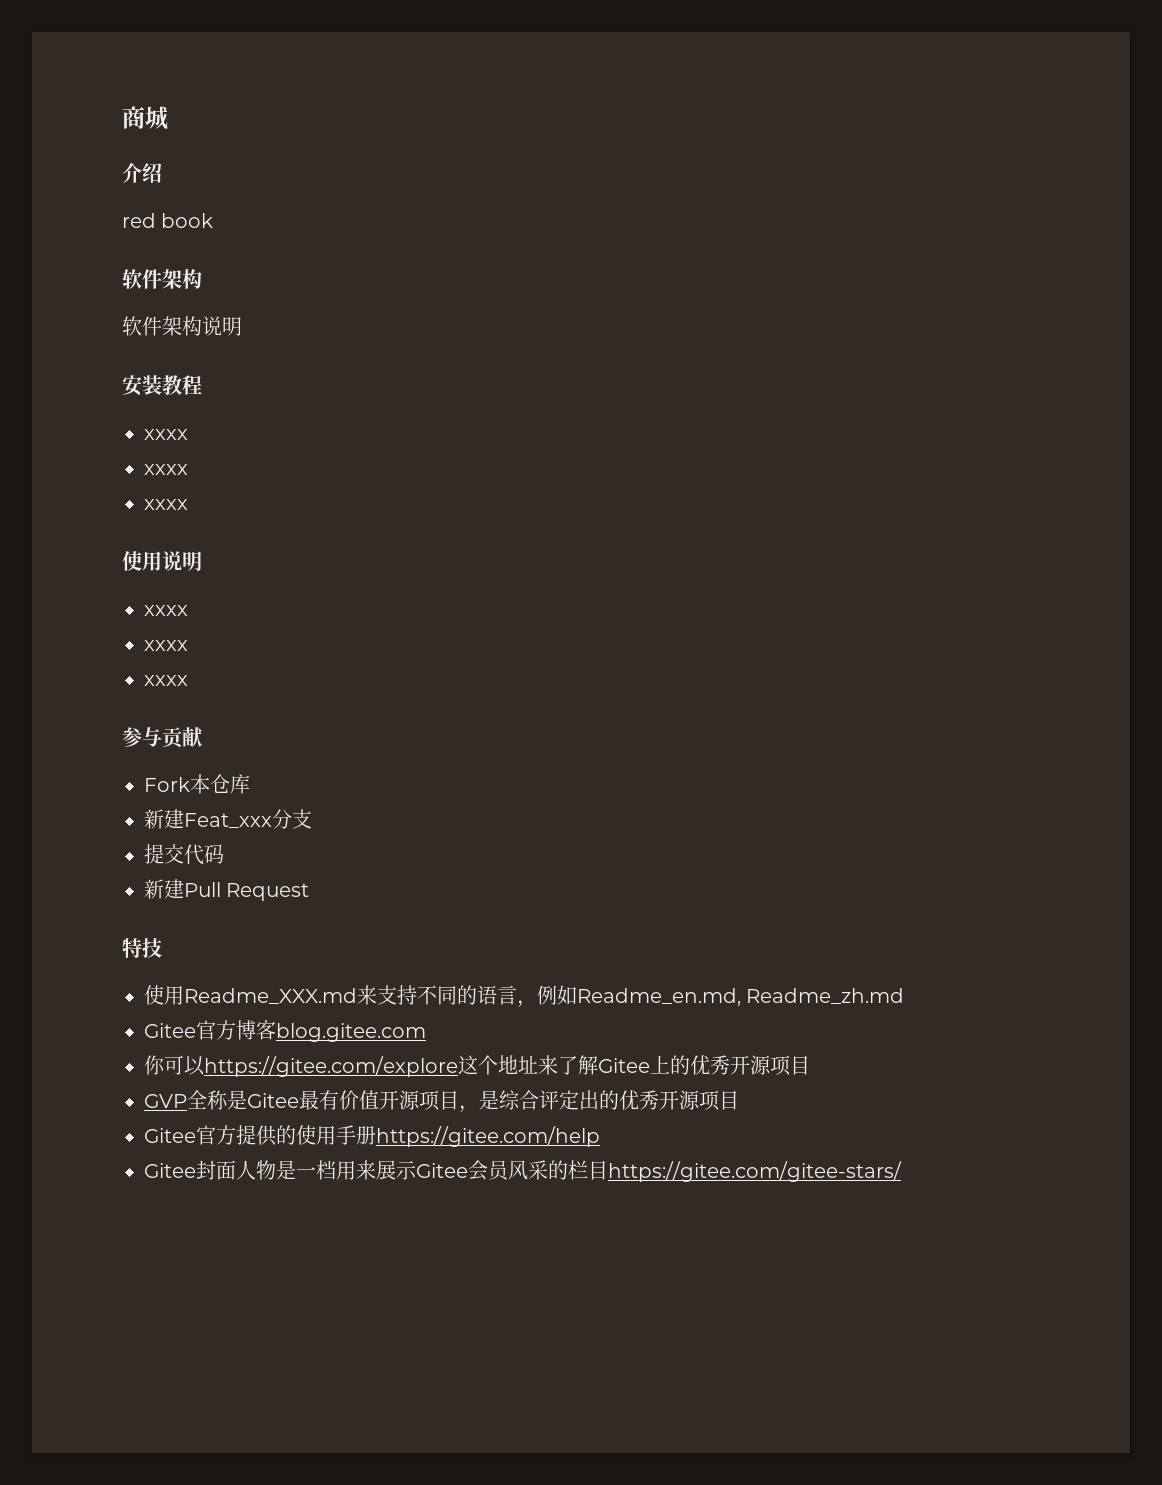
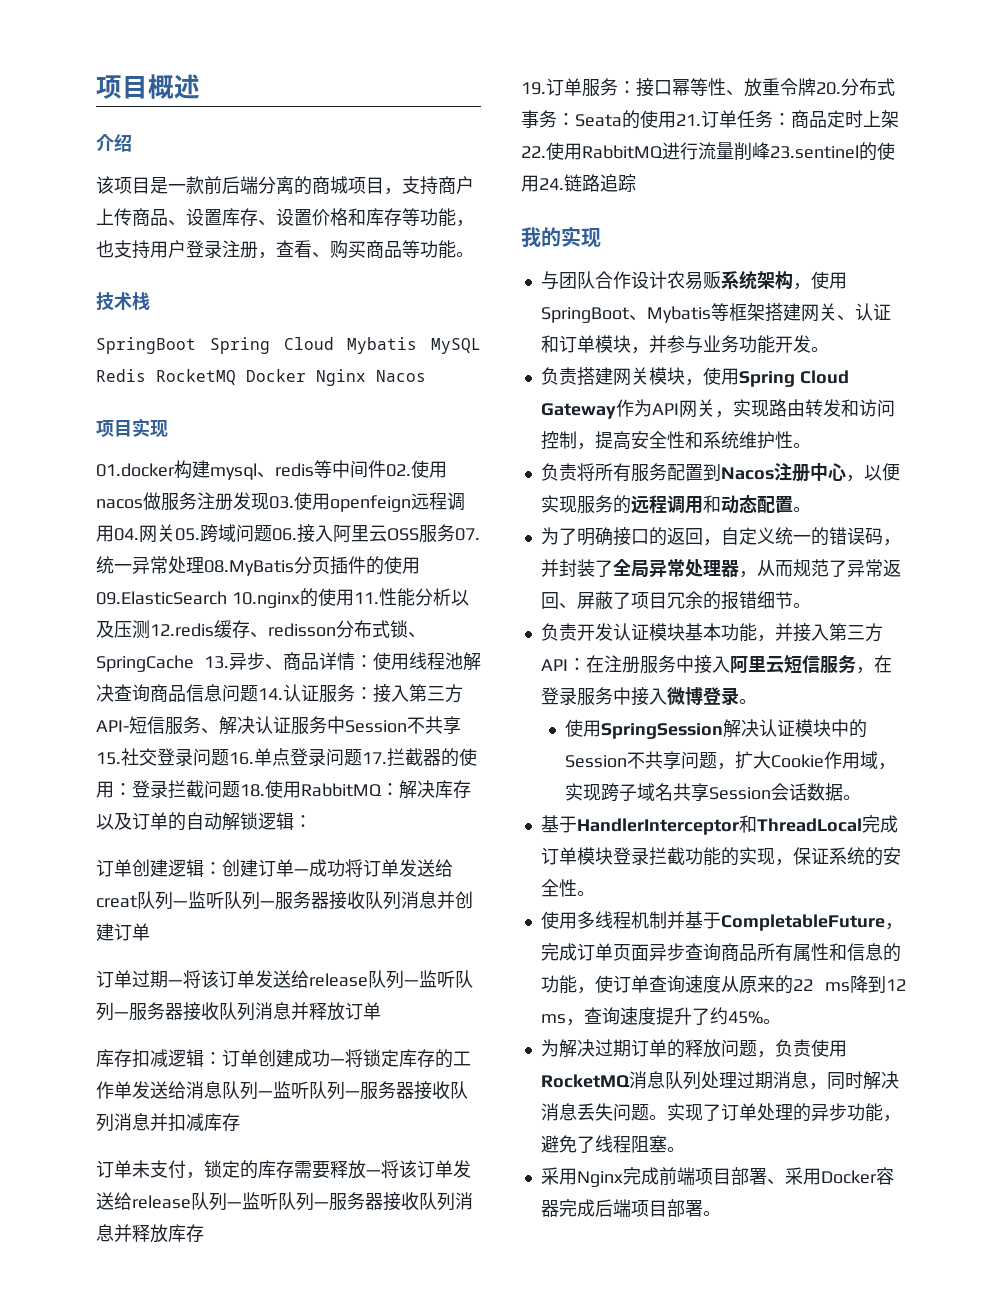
[122,106,168,130] 商城 -> [96,74,200,99] 项目概述
[122,213,214,228] [122,269,202,289] [122,316,242,336] [122,375,202,396] [144,429,188,440] [144,464,188,475] [144,499,188,510] [122,551,202,571] [144,605,188,616] [144,640,188,651] [144,675,188,686] [122,727,203,749] [144,774,250,794] [144,809,312,829] [144,844,224,865] [144,879,310,901] [122,938,162,958] [144,985,905,1008] [144,1020,426,1042] [144,1055,810,1077] [144,1090,739,1113] [144,1125,600,1147] [144,1160,902,1182] red book // 软件架构 // 软件架构说明 // 安装教程 // xxxx // xxxx // xxxx // 使用说明 // xxxx // xxxx // xxxx // 参与贡献 // Fork本仓库 // 新建Feat_xxx分支 // 提交代码 // 新建Pull Request // 特技 // 使用Readme_XXX.md来支持不同的语言，例如Readme_en.md, Readme_zh.md // Gitee官方博客blog.gitee.com // 你可以https://gitee.com/explore这个地址来了解Gitee上的优秀开源项目 // GVP全称是Gitee最有价值开源项目，是综合评定出的优秀开源项目 // Gitee官方提供的使用手册https://gitee.com/help // Gitee封面人物是一档用来展示Gitee会员风采的栏目https://gitee.com/gitee-stars/ -> [96,176,474,195] [96,208,474,227] [96,240,474,259] [96,292,150,311] [96,337,481,354] [96,369,426,386] [96,418,168,437] [96,460,447,480] [96,492,465,512] [96,524,480,543] [96,556,420,576] [96,588,469,608] [96,620,426,639] [96,652,481,672] [96,684,463,703] [96,716,461,735] [96,748,477,767] [96,780,471,799] [96,812,312,831] [96,859,453,877] [96,891,473,910] [96,923,150,941] [96,970,473,989] [96,1002,381,1021] [96,1049,471,1068] [96,1081,468,1100] [96,1113,240,1132] [96,1160,471,1179] [96,1192,473,1211] [96,1224,204,1243] [521,78,895,97] [521,110,899,129] [521,142,895,161] [521,174,636,192] [521,226,601,248] [540,270,847,290] [540,303,891,323] [540,335,829,354] [540,367,849,387] [540,399,895,419] [540,431,811,450] [540,463,900,482] [540,494,811,514] [540,527,901,546] [540,559,901,578] [540,591,811,610] [540,623,883,642] [540,655,892,674] [540,687,757,706] [564,719,867,739] [564,751,896,770] [564,783,861,802] [540,815,898,835] [540,847,901,866] [540,879,595,897] [540,911,903,931] [540,943,901,962] [540,975,906,994] [540,1007,781,1026] [540,1039,847,1058] [540,1071,899,1090] [540,1103,901,1122] [540,1135,685,1153] [540,1167,894,1187] [540,1199,721,1217] 该项目是一款前后端分离的商城项目，支持商户上传商品、设置库存、设置价格和库存等功能，也支持用户登录注册，查看、购买商品等功能。 // 技术栈 // SpringBoot Spring Cloud Mybatis MySQL Redis RocketMQ Docker Nginx Nacos // 项目实现 // 01.docker构建mysql、redis等中间件02.使用nacos做服务注册发现03.使用openfeign远程调用04.网关05.跨域问题06.接入阿里云OSS服务07.统一异常处理08.MyBatis分页插件的使用09.ElasticSearch 10.nginx的使用11.性能分析以及压测12.redis缓存、redisson分布式锁、SpringCache 13.异步、商品详情：使用线程池解决查询商品信息问题14.认证服务：接入第三方API-短信服务、解决认证服务中Session不共享15.社交登录问题16.单点登录问题17.拦截器的使用：登录拦截问题18.使用RabbitMQ：解决库存以及订单的自动解锁逻辑： // 订单创建逻辑：创建订单—成功将订单发送给creat队列—监听队列—服务器接收队列消息并创建订单 // 订单过期—将该订单发送给release队列—监听队列—服务器接收队列消息并释放订单 // 库存扣减逻辑：订单创建成功—将锁定库存的工作单发送给消息队列—监听队列—服务器接收队列消息并扣减库存 // 订单未支付，锁定的库存需要释放—将该订单发送给release队列—监听队列—服务器接收队列消息并释放库存 // 19.订单服务：接口幂等性、放重令牌20.分布式事务：Seata的使用21.订单任务：商品定时上架22.使用RabbitMQ进行流量削峰23.sentinel的使用24.链路追踪 // 我的实现 // 与团队合作设计农易贩系统架构，使用SpringBoot、Mybatis等框架搭建网关、认证和订单模块，并参与业务功能开发。 // 负责搭建网关模块，使用Spring Cloud Gateway作为API网关，实现路由转发和访问控制，提高安全性和系统维护性。 // 负责将所有服务配置到Nacos注册中心，以便实现服务的远程调用和动态配置。 // 为了明确接口的返回，自定义统一的错误码，并封装了全局异常处理器，从而规范了异常返回、屏蔽了项目冗余的报错细节。 // 负责开发认证模块基本功能，并接入第三方API：在注册服务中接入阿里云短信服务，在登录服务中接入微博登录。 // 使用SpringSession解决认证模块中的Session不共享问题，扩大Cookie作用域，实现跨子域名共享Session会话数据。 // 基于HandlerInterceptor和ThreadLocal完成订单模块登录拦截功能的实现，保证系统的安全性。 // 使用多线程机制并基于CompletableFuture，完成订单页面异步查询商品所有属性和信息的功能，使订单查询速度从原来的22 ms降到12 ms，查询速度提升了约45%。 // 为解决过期订单的释放问题，负责使用RocketMQ消息队列处理过期消息，同时解决消息丢失问题。实现了订单处理的异步功能，避免了线程阻塞。 // 采用Nginx完成前端项目部署、采用Docker容器完成后端项目部署。

